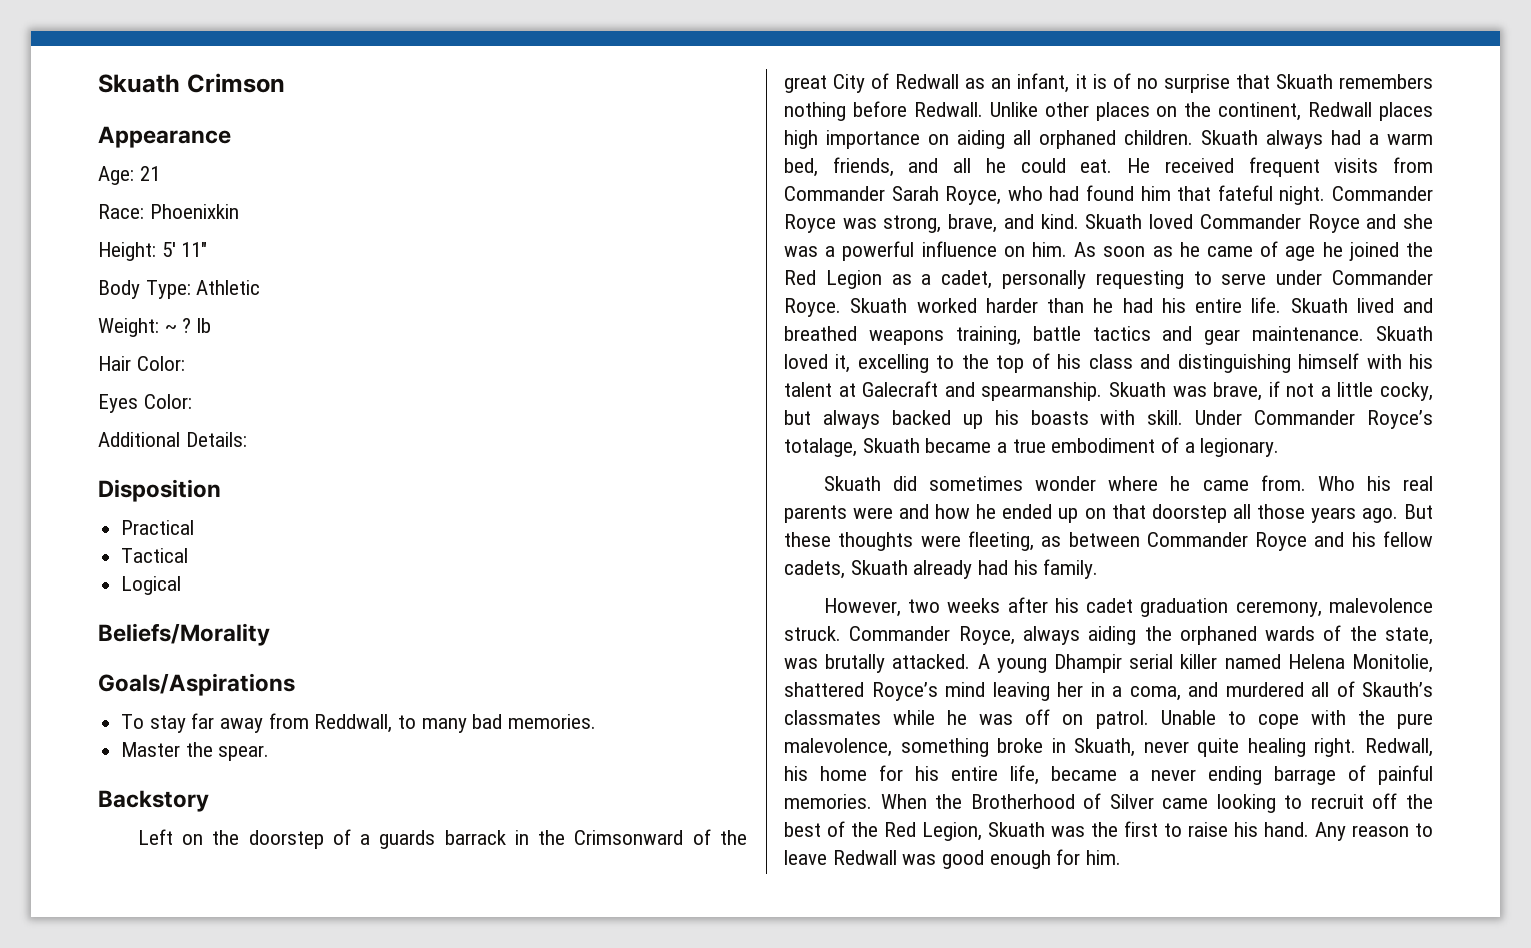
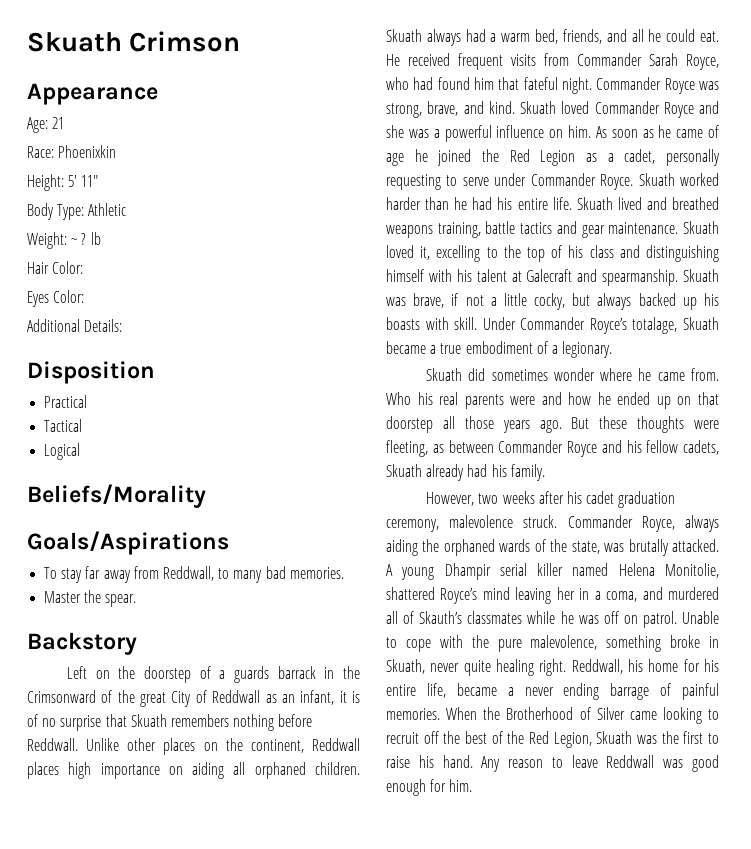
[895,74,960,89] Redwall -> [212,690,261,703] Reddwall
[913,102,983,117] Redwall. -> [27,738,78,751] Reddwall.
[1308,102,1373,117] Redwall -> [312,738,360,751] Reddwall
[1365,738,1433,757] Redwall, -> [571,659,623,674] Reddwall,
[832,850,897,865] Redwall -> [606,755,655,768] Reddwall

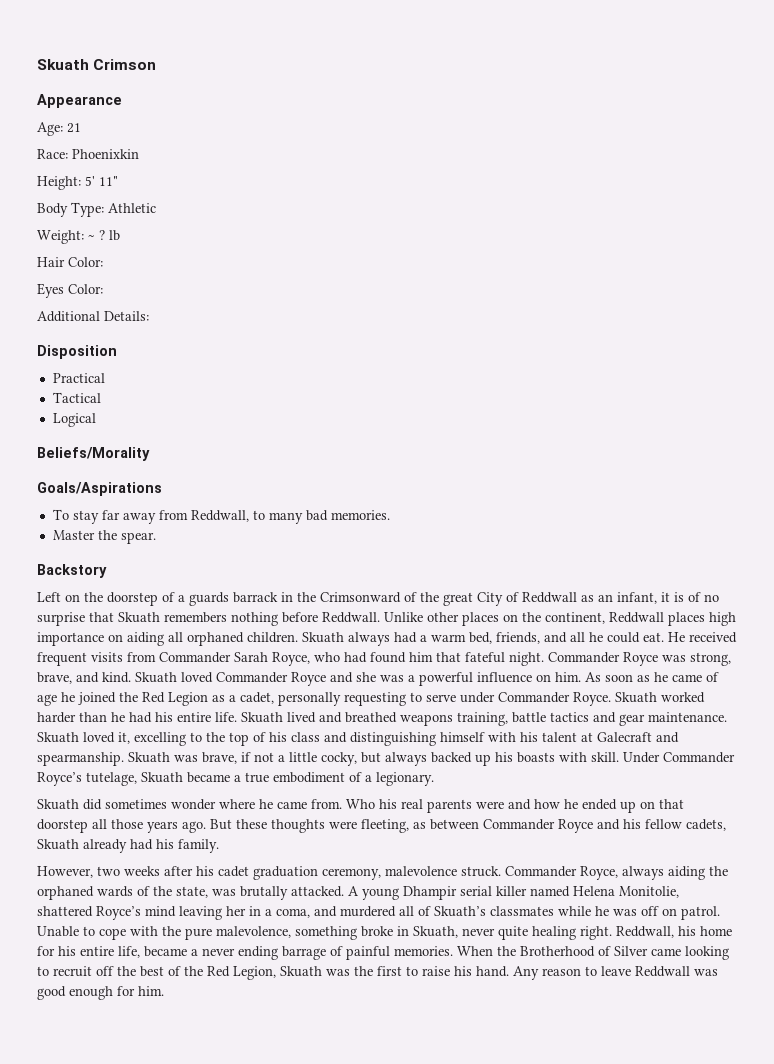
[632,317,678,334] totalage, -> [86,772,137,786] tutelage,
[419,611,463,624] Skauth’s -> [434,906,486,917] Skuath’s

